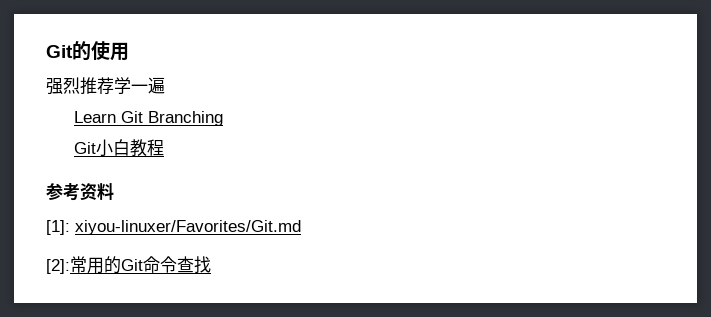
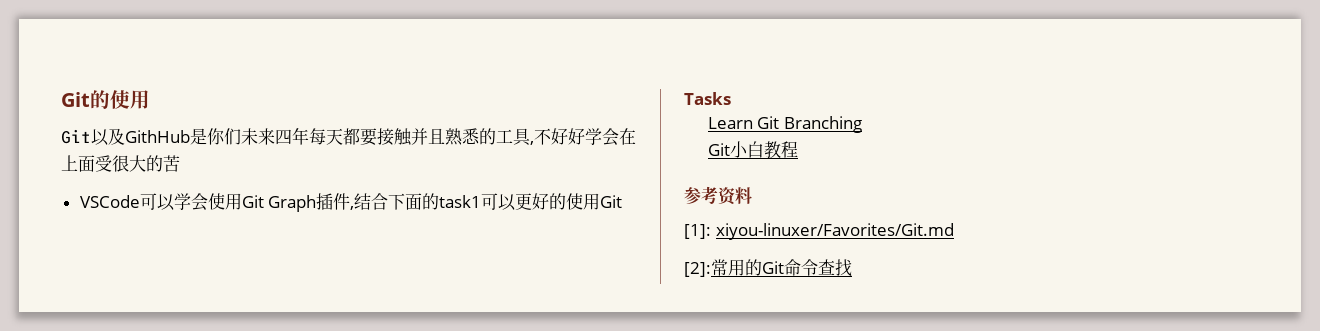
[46,77,165,95] 强烈推荐学一遍 -> [61,127,636,146] [61,155,180,172] [79,193,623,212] [684,92,731,105] Git以及GithHub是你们未来四年每天都要接触并且熟悉的工具,不好好学会在上面受很大的苦 // VSCode可以学会使用Git Graph插件,结合下面的task1可以更好的使用Git // Tasks

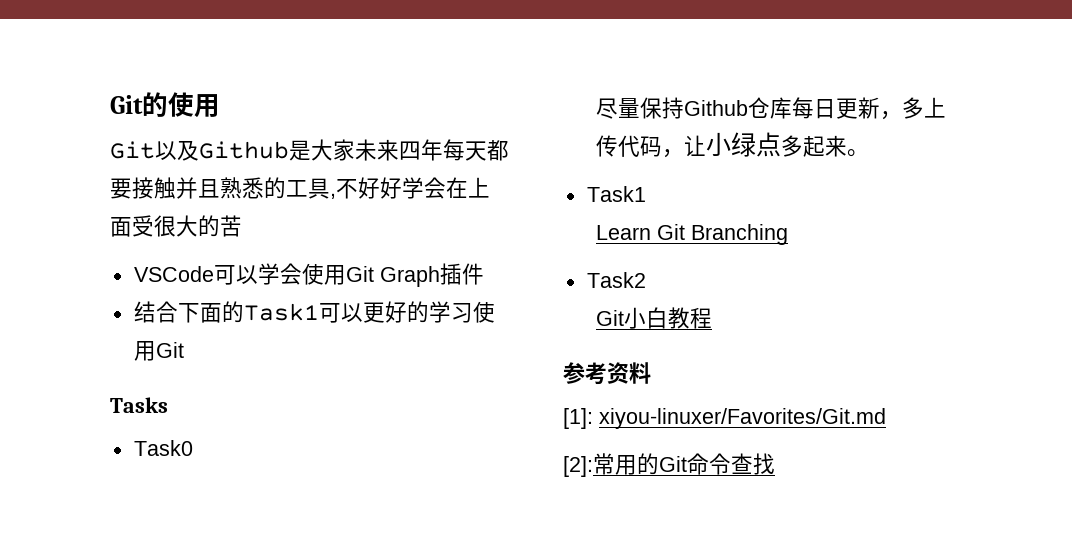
[125,128,241,145] GithHub是你们 -> [199,139,355,161] Github是大家
[350,206,355,210] , -> (484, 274) //
[439,195,482,208] task1 -> [243,303,319,321] Task1
(567, 201) none -> [428,301,473,323] 学习
(731, 98) none -> [133,440,193,456] [595,97,946,120] [595,132,869,158] [586,186,646,202] // Task0 // 尽量保持Github仓库每日更新，多上传代码，让小绿点多起来。 // Task1
(862, 124) none -> [586,272,646,288] // Task2

